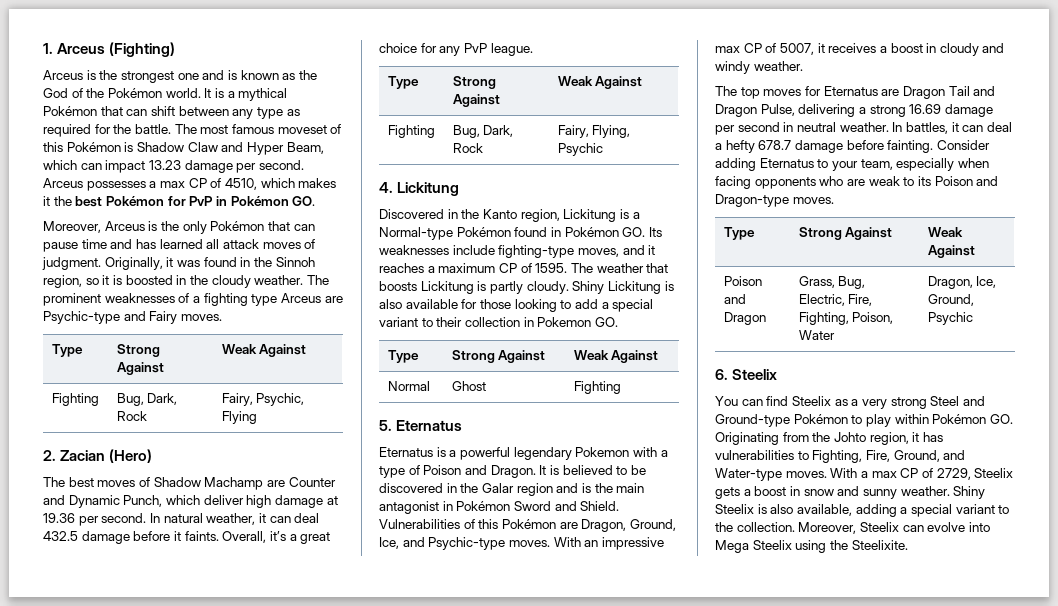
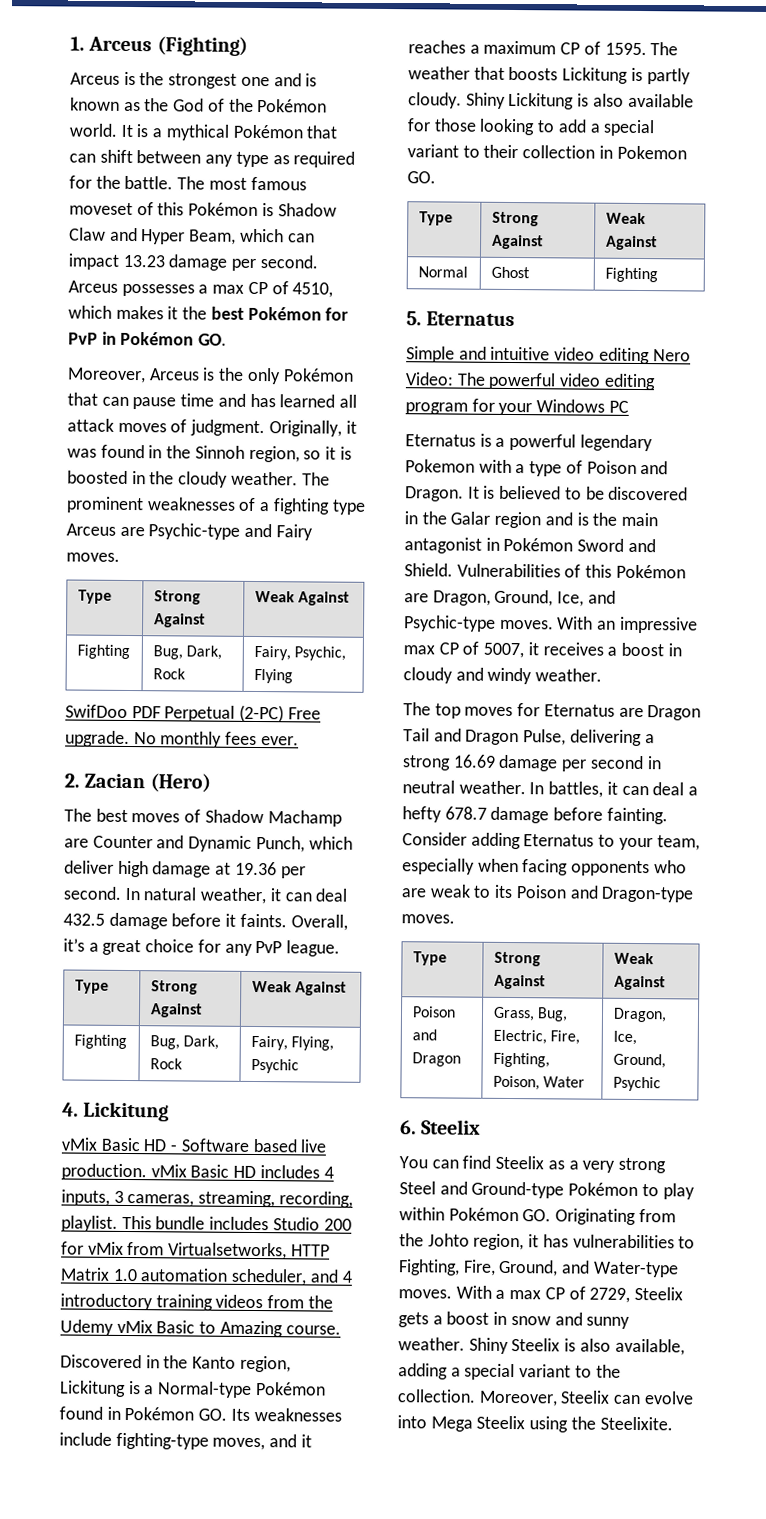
(257, 417) none -> [65,704,321,723] [65,730,299,748] // SwifDoo PDF Perpetual (2-PC) Free upgrade. No monthly fees ever.
(460, 189) none -> [61,1137,328,1153] [61,1163,334,1181] [61,1189,353,1208] [61,1215,352,1232] [61,1241,330,1260] [60,1267,352,1286] [60,1293,333,1311] [60,1319,341,1338] // vMix Basic HD - Software based live production. vMix Basic HD includes 4 inputs, 3 cameras, streaming, recording, playlist. This bundle includes Studio 200 for vMix from Virtualsetworks, HTTP Matrix 1.0 automation scheduler, and 4 introductory training videos from the Udemy vMix Basic to Amazing course.
(463, 425) none -> [406,346,691,365] [405,372,656,391] [405,398,629,416] // Simple and intuitive video editing Nero Video: The powerful video editing program for your Windows PC

